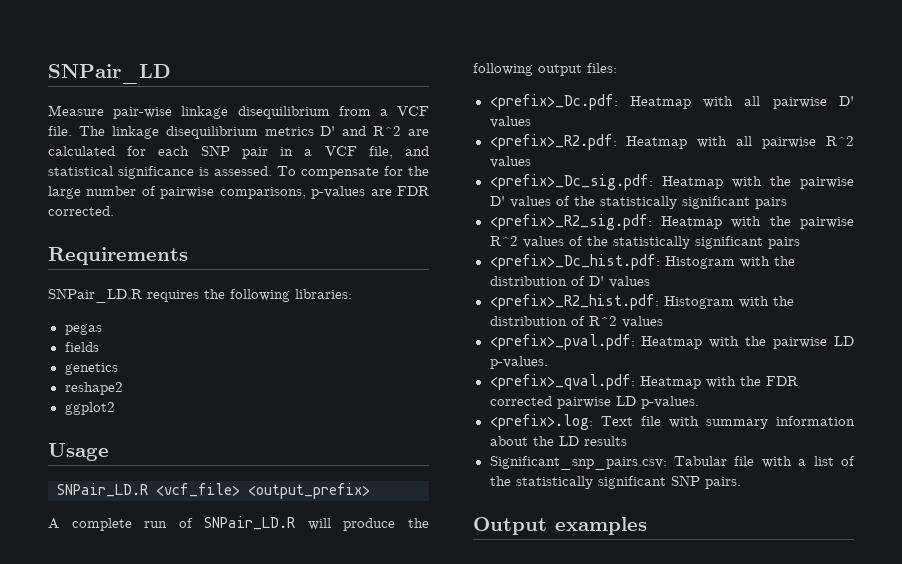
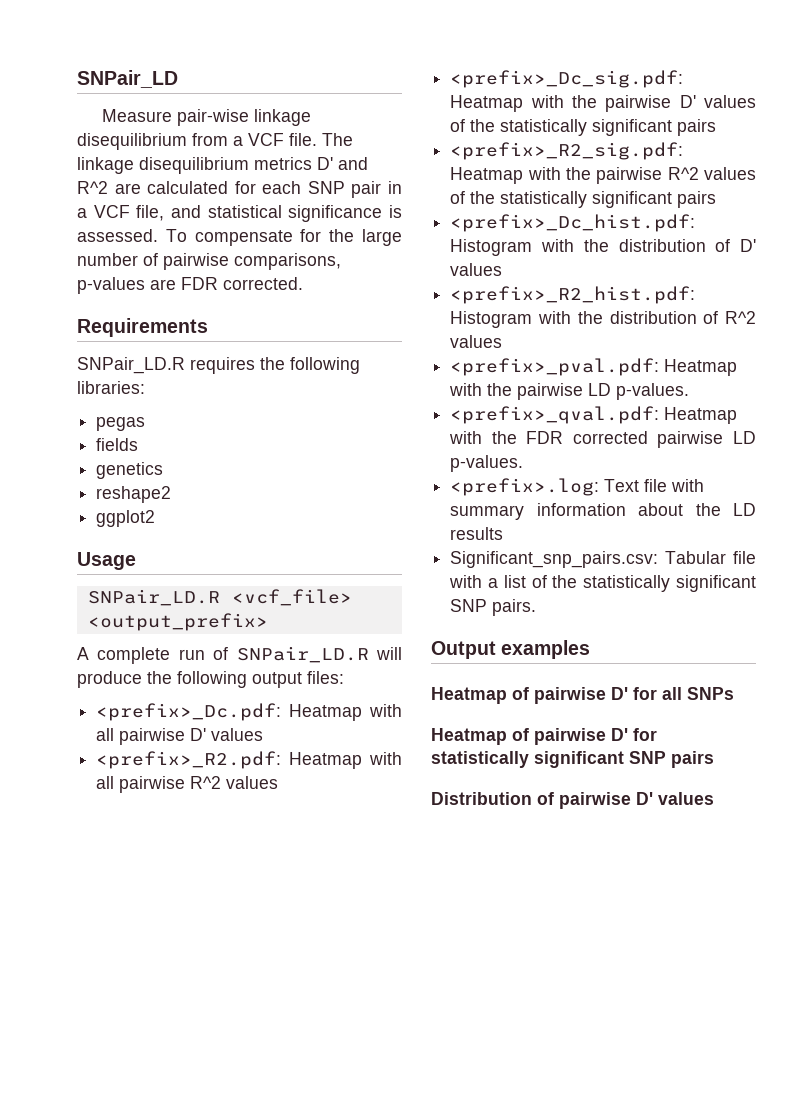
(647, 526) none -> [431,687,734,704] [431,728,657,745] [431,751,714,768] [431,792,714,809] // Heatmap of pairwise D' for all SNPs // Heatmap of pairwise D' for statistically significant SNP pairs // Distribution of pairwise D' values

